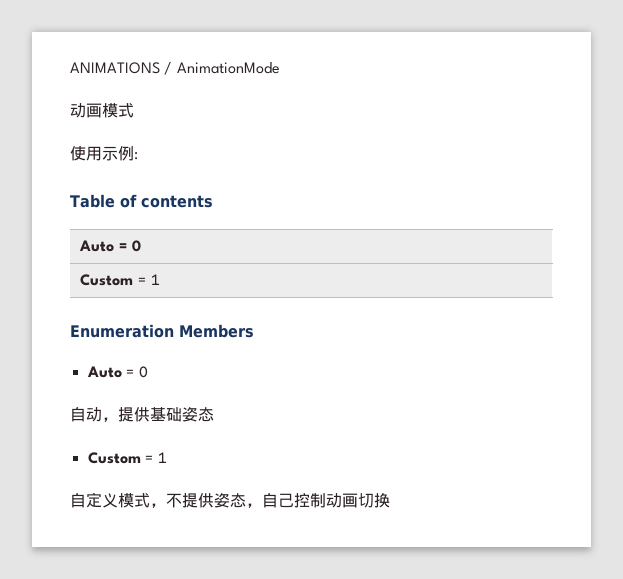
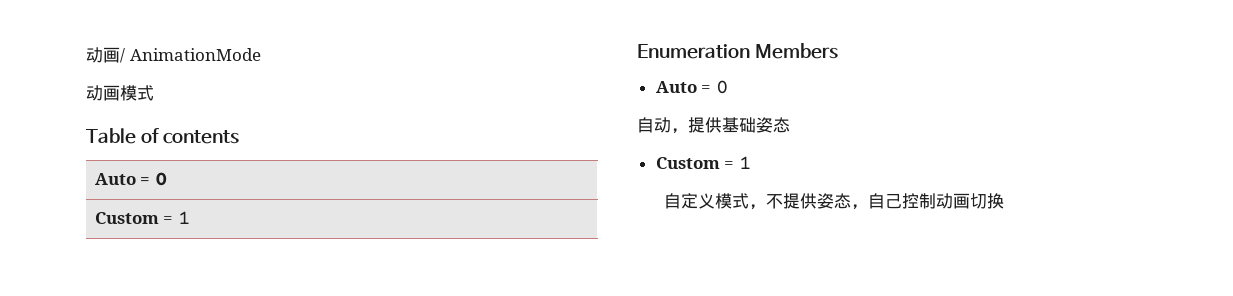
[70,62,160,74] ANIMATIONS -> [86,47,120,63] 动画
[70,146,138,161] // 使用示例: -> (154, 93) none

